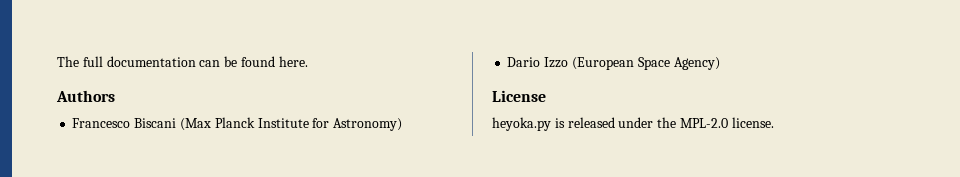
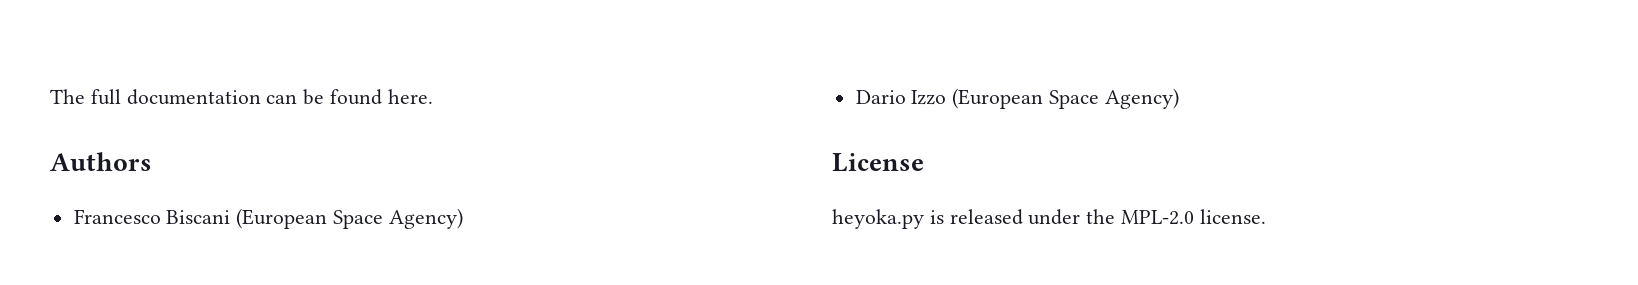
[179,117,403,131] (Max Planck Institute for Astronomy) -> [236,208,463,229] (European Space Agency)

